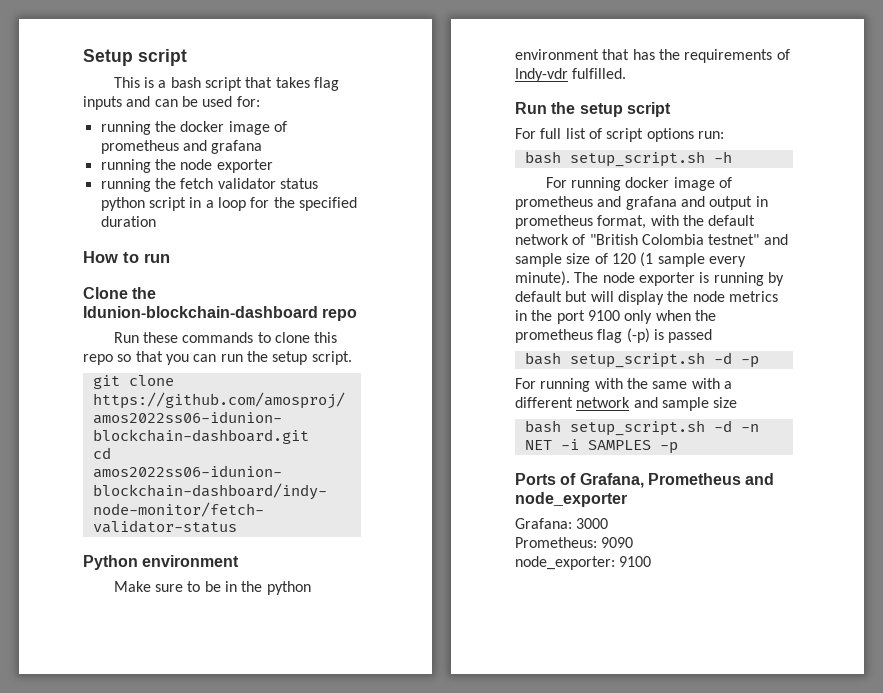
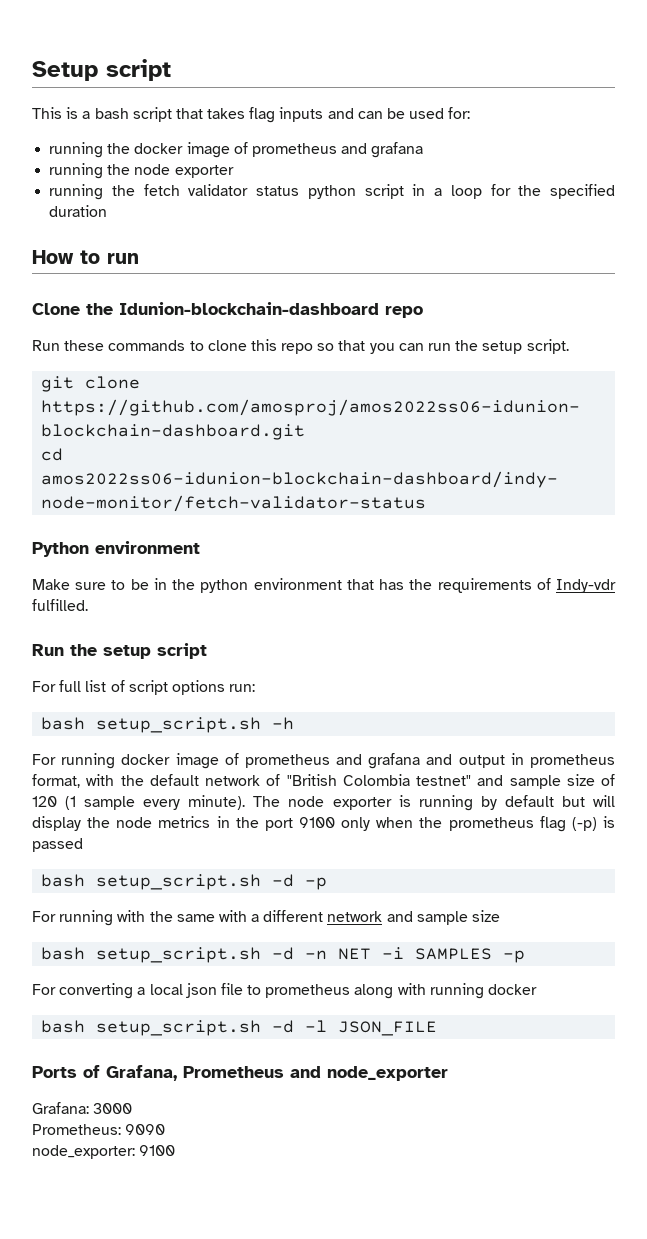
(678, 448) none -> [32,983,538,999] [41,1020,438,1036] // For converting a local json file to prometheus along with running docker // bash setup_script.sh -d -l JSON_FILE

